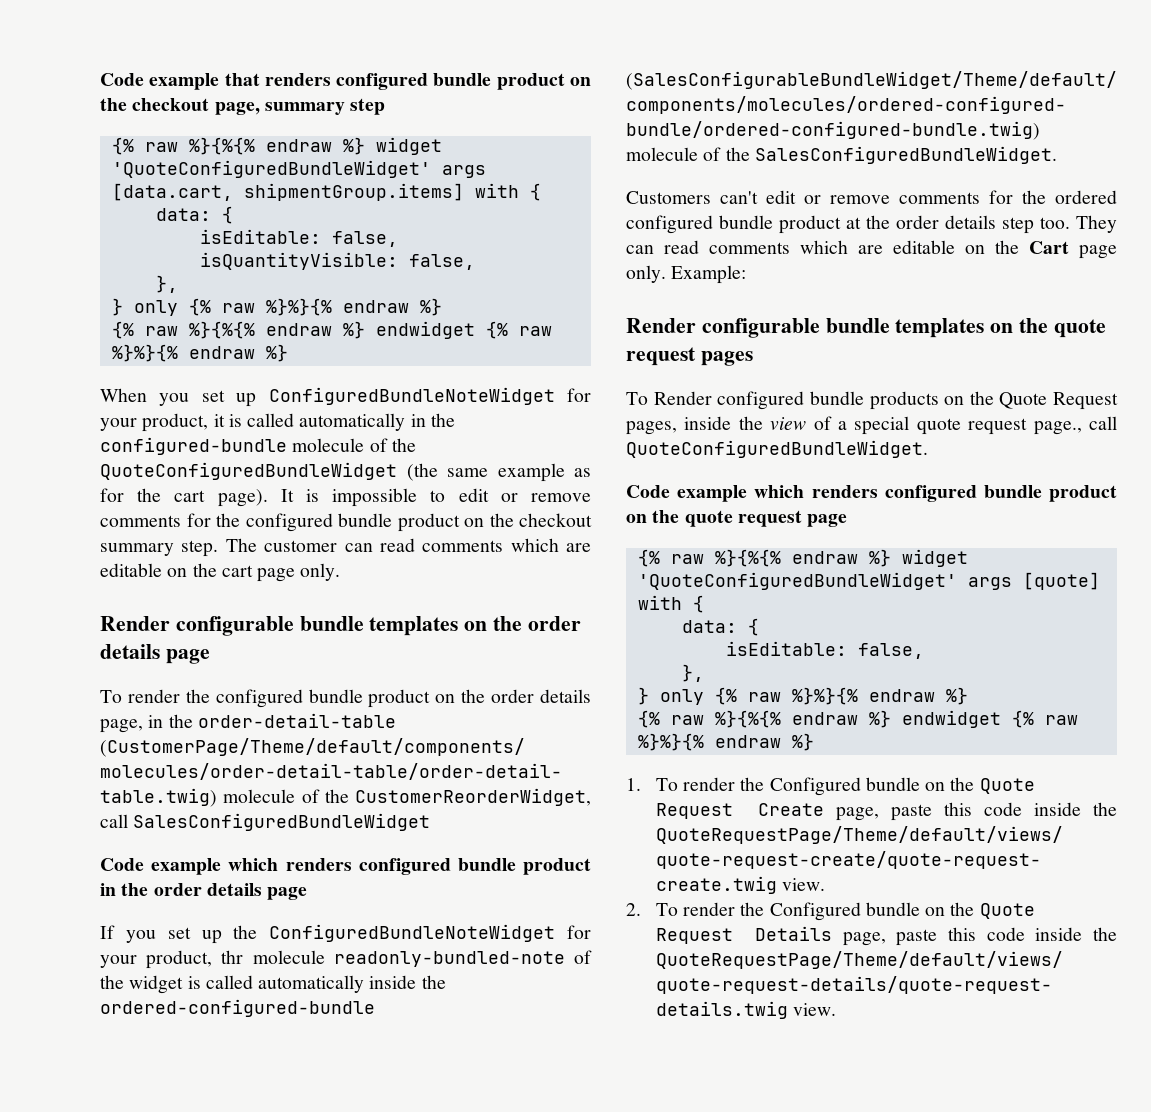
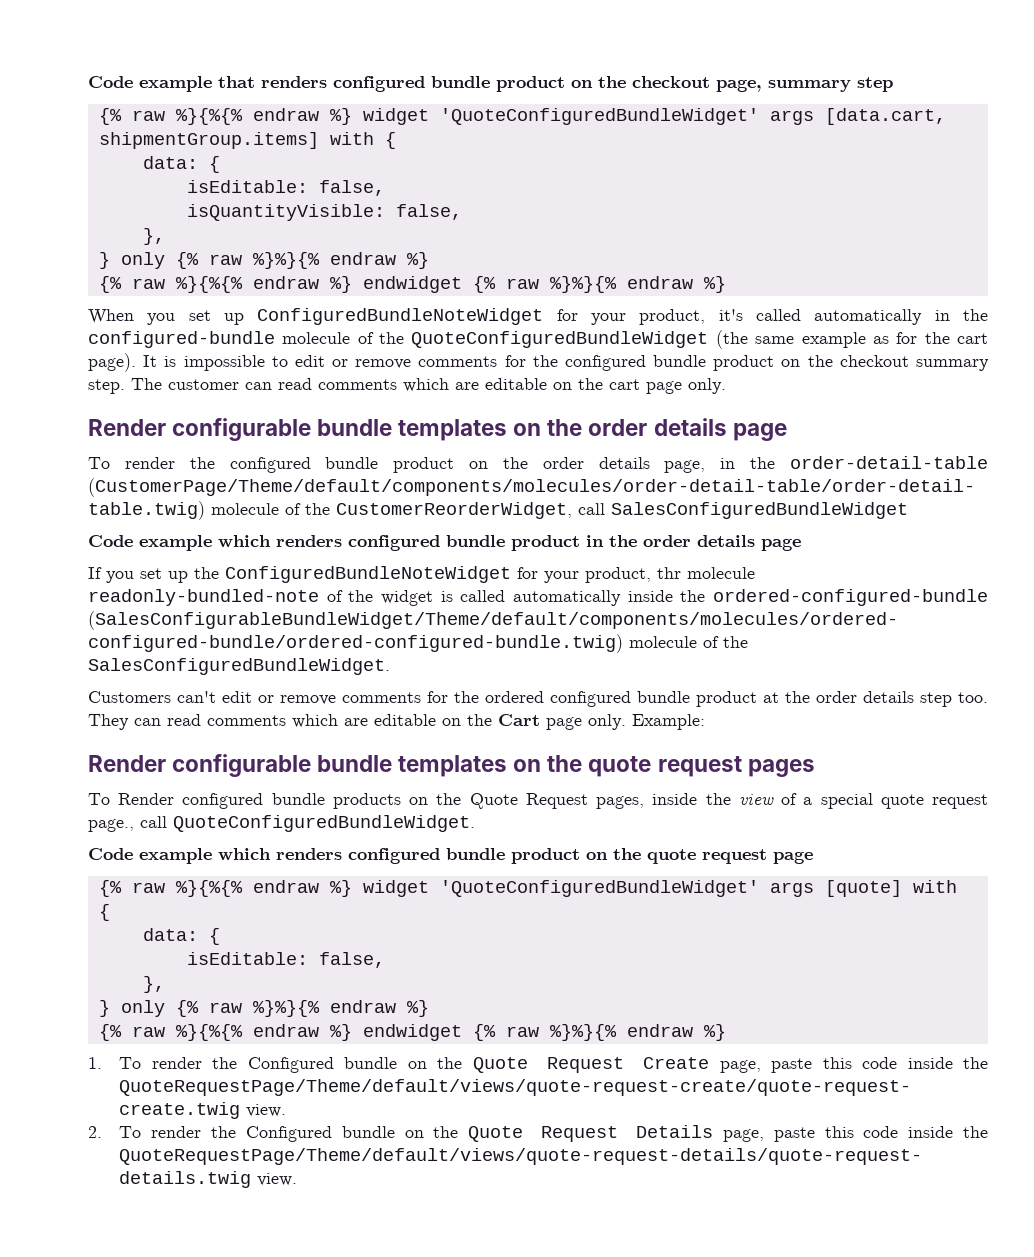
[213,414,242,427] it is -> [718,309,743,321] it's

